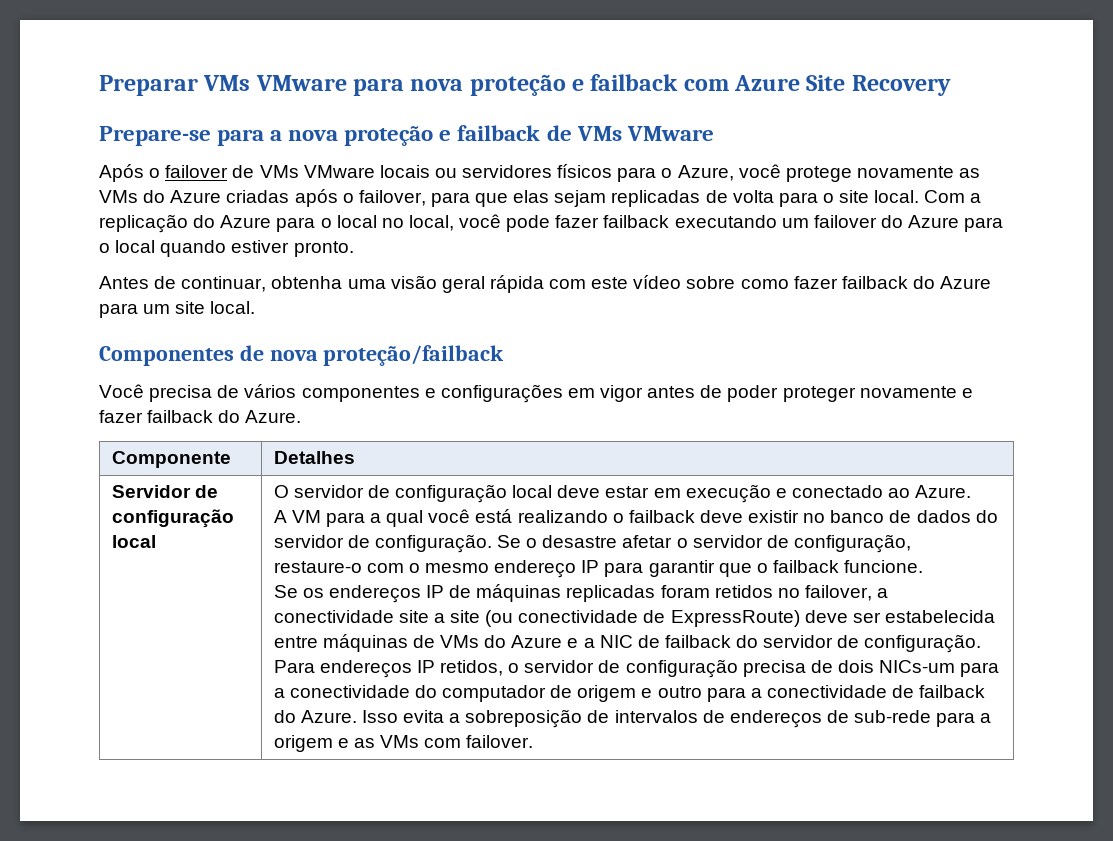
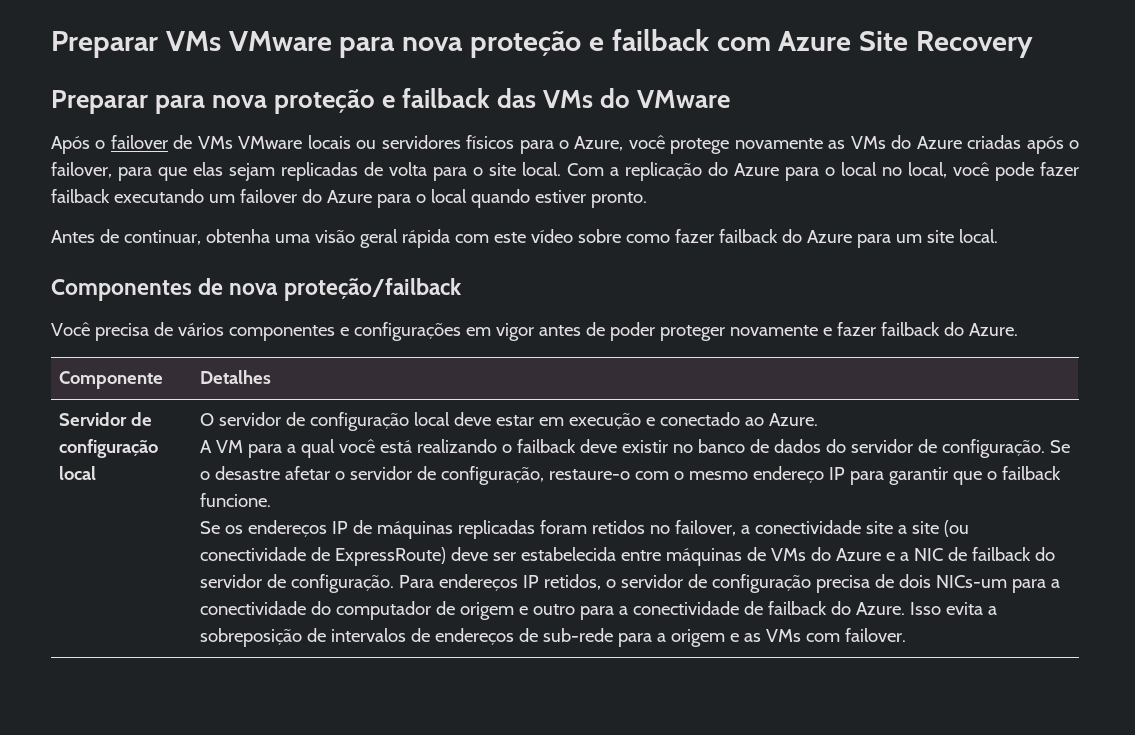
[99,125,622,146] Prepare-se para a nova proteção e failback de VMs -> [51,88,631,114] Preparar para nova proteção e failback das VMs do

